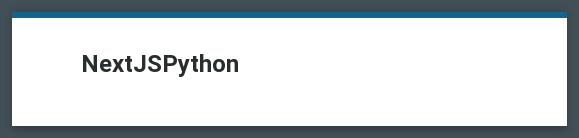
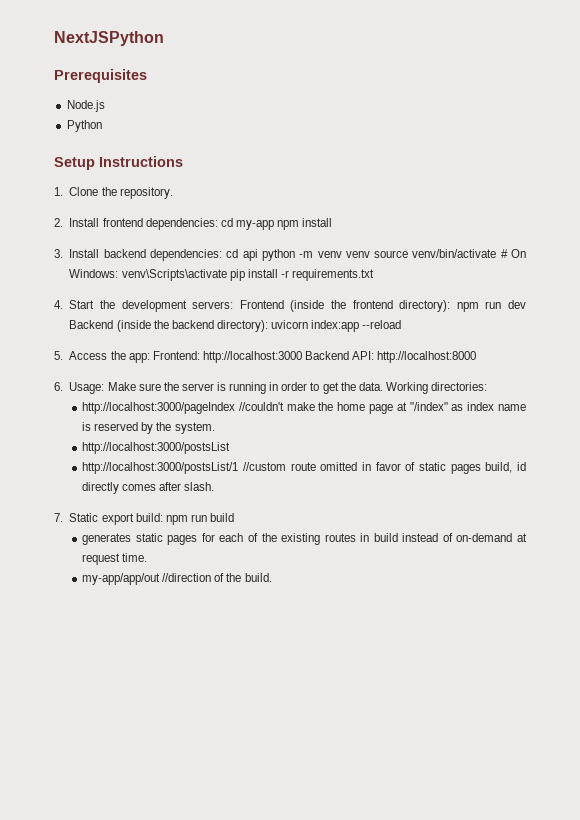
(239, 65) none -> [54,69,147,83] [66,100,105,112] [66,120,102,132] [54,156,183,170] [54,187,173,199] [54,218,333,230] [54,249,527,261] [69,269,375,281] [54,300,526,312] [69,320,402,332] [54,351,477,363] [54,382,487,394] [82,402,526,414] [82,422,215,434] [82,442,231,454] [82,462,526,474] [82,482,215,494] [54,513,235,525] [82,533,528,545] [82,553,148,565] [82,573,272,585] // Prerequisites // Node.js // Python // Setup Instructions // 1. Clone the repository. // 2. Install frontend dependencies: cd my-app npm install // 3. Install backend dependencies: cd api python -m venv venv source venv/bin/activate # On Windows: venv\Scripts\activate pip install -r requirements.txt // 4. Start the development servers: Frontend (inside the frontend directory): npm run dev Backend (inside the backend directory): uvicorn index:app --reload // 5. Access the app: Frontend: http://localhost:3000 Backend API: http://localhost:8000 // 6. Usage: Make sure the server is running in order to get the data. Working directories: // http://localhost:3000/pageIndex //couldn't make the home page at "/index" as index name is reserved by the system. // http://localhost:3000/postsList // http://localhost:3000/postsList/1 //custom route omitted in favor of static pages build, id directly comes after slash. // 7. Static export build: npm run build // generates static pages for each of the existing routes in build instead of on-demand at request time. // my-app/app/out //direction of the build.

